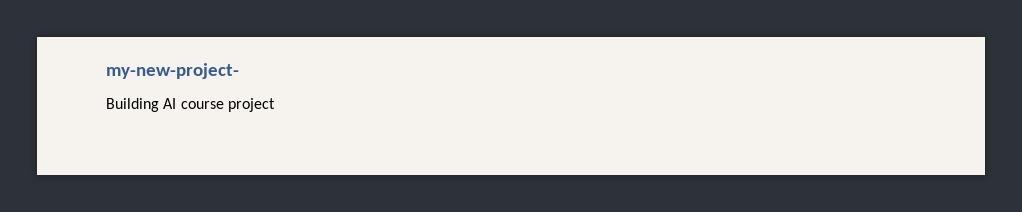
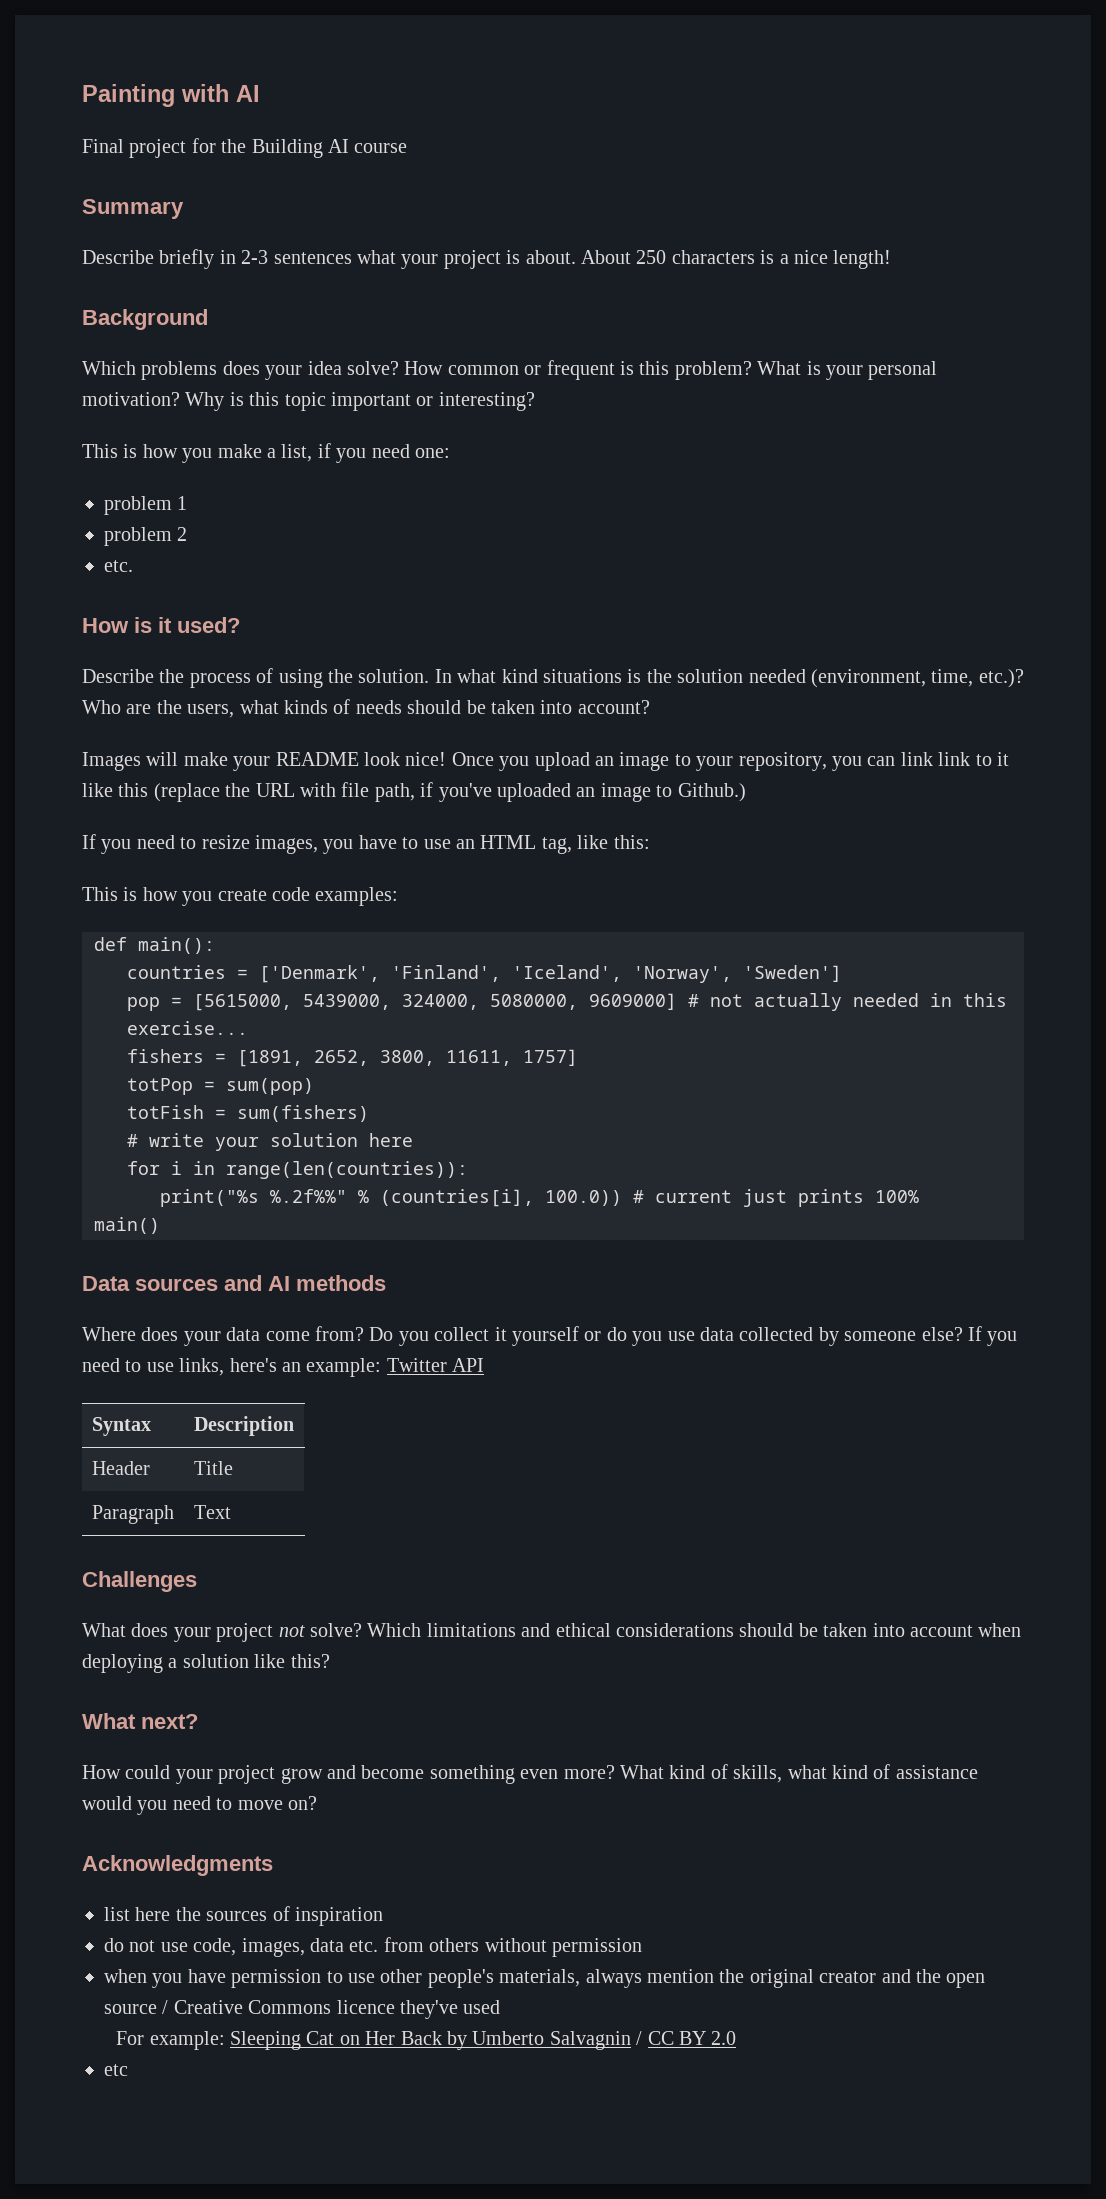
[106,63,239,79] [106,98,275,112] my-new-project- // Building AI course project -> [82,84,260,107] [82,138,408,158] [82,199,184,219] [82,249,892,269] [82,309,208,330] [82,360,938,380] [82,392,535,411] [82,443,450,463] [104,496,188,515] [104,527,188,546] [104,560,133,572] [82,617,240,633] [82,668,1024,688] [82,699,650,718] [82,752,1009,771] [82,782,746,802] [82,834,650,854] [82,887,399,906] [94,937,215,954] [127,965,842,983] [127,993,1007,1011] [127,1021,248,1035] [127,1049,578,1067] [127,1078,314,1095] [127,1105,369,1122] [127,1133,413,1151] [127,1161,468,1179] [160,1189,919,1207] [94,1217,160,1234] [82,1275,386,1291] [82,1326,1018,1346] [82,1358,485,1377] [91,1417,151,1436] [193,1416,294,1436] [91,1461,150,1475] [193,1461,233,1475] [91,1505,174,1524] [193,1505,231,1519] [82,1571,197,1592] [82,1623,1022,1642] [82,1654,330,1673] [82,1713,198,1729] [82,1764,978,1784] [82,1796,317,1815] [82,1855,273,1876] [104,1906,383,1926] [104,1937,642,1957] [104,1969,986,1988] [104,2000,501,2019] [116,2031,737,2050] [104,2064,128,2076] Painting with AI // Final project for the Building AI course // Summary // Describe briefly in 2-3 sentences what your project is about. About 250 characters is a nice length! // Background // Which problems does your idea solve? How common or frequent is this problem? What is your personal motivation? Why is this topic important or interesting? // This is how you make a list, if you need one: // problem 1 // problem 2 // etc. // How is it used? // Describe the process of using the solution. In what kind situations is the solution needed (environment, time, etc.)? Who are the users, what kinds of needs should be taken into account? // Images will make your README look nice! Once you upload an image to your repository, you can link link to it like this (replace the URL with file path, if you've uploaded an image to Github.) // If you need to resize images, you have to use an HTML tag, like this: // This is how you create code examples: // def main(): // countries = ['Denmark', 'Finland', 'Iceland', 'Norway', 'Sweden'] // pop = [5615000, 5439000, 324000, 5080000, 9609000] # not actually needed in this exercise... // fishers = [1891, 2652, 3800, 11611, 1757] // totPop = sum(pop) // totFish = sum(fishers) // # write your solution here // for i in range(len(countries)): // print("%s %.2f%%" % (countries[i], 100.0)) # current just prints 100% // main() // Data sources and AI methods // Where does your data come from? Do you collect it yourself or do you use data collected by someone else? If you need to use links, here's an example: Twitter API // Syntax | Description // Header | Title // Paragraph | Text // Challenges // What does your project not solve? Which limitations and ethical considerations should be taken into account when deploying a solution like this? // What next? // How could your project grow and become something even more? What kind of skills, what kind of assistance would you need to move on? // Acknowledgments // list here the sources of inspiration // do not use code, images, data etc. from others without permission // when you have permission to use other people's materials, always mention the original creator and the open source / Creative Commons licence they've used // For example: Sleeping Cat on Her Back by Umberto Salvagnin / CC BY 2.0 // etc

